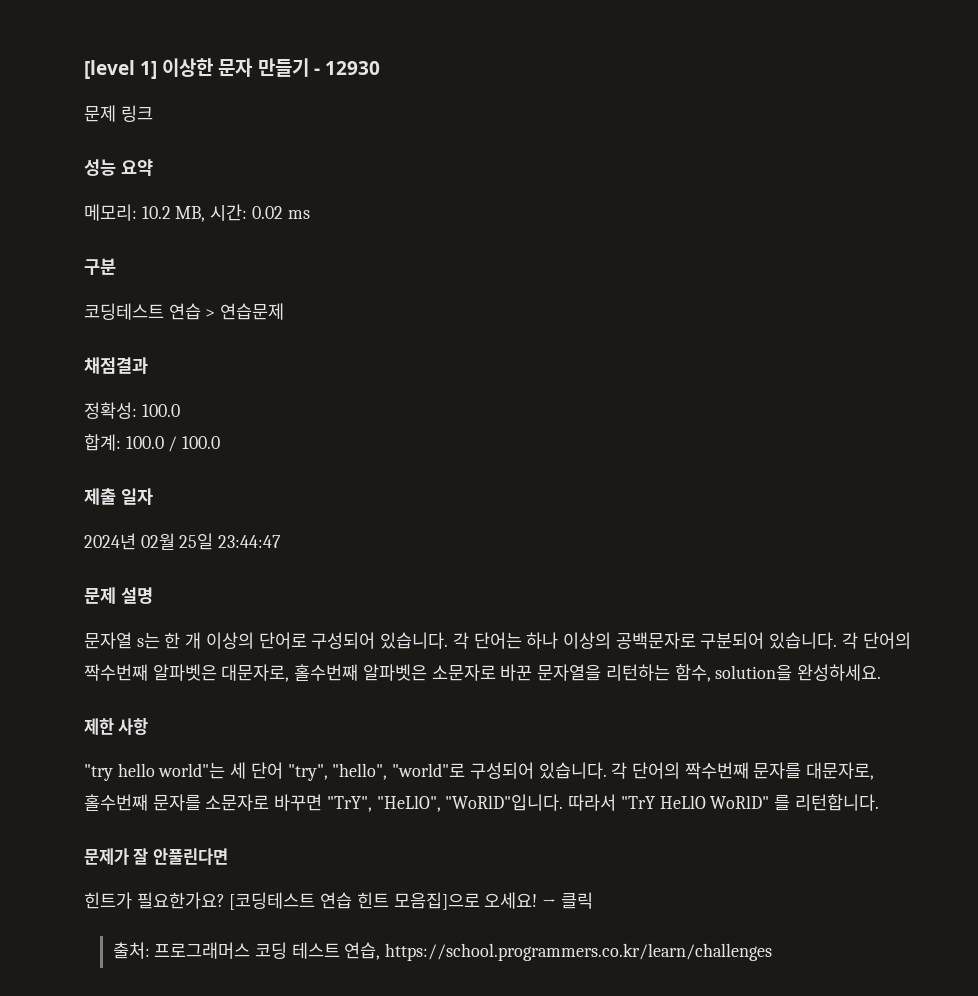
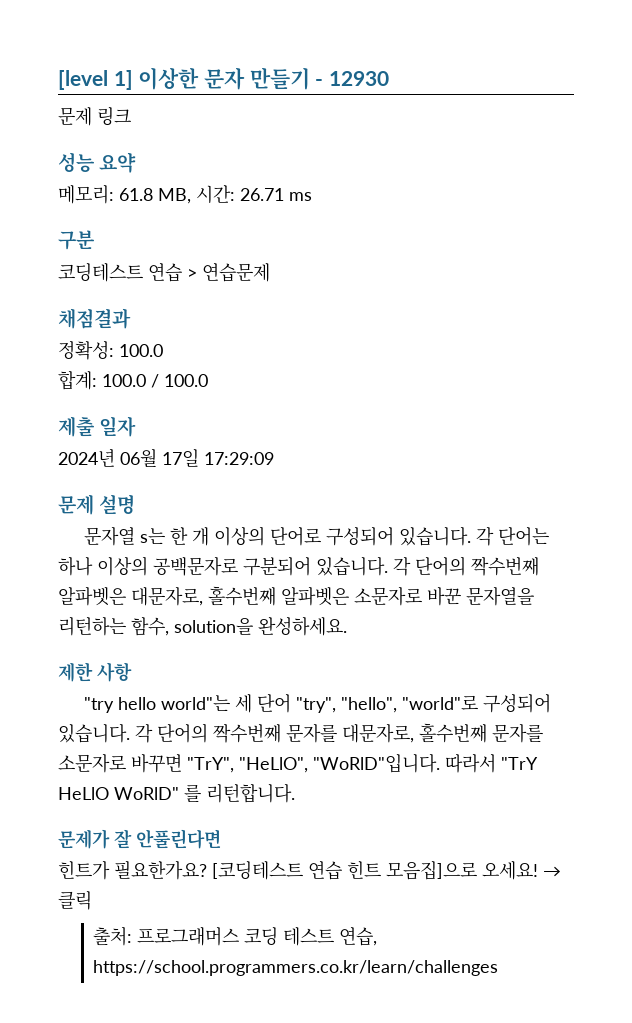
[141,206,171,219] 10.2 -> [119,188,153,201] 61.8
[251,206,283,219] 0.02 -> [240,188,284,201] 26.71
[140,533,282,550] 02월 25일 23:44:47 -> [120,449,274,467] 06월 17일 17:29:09

